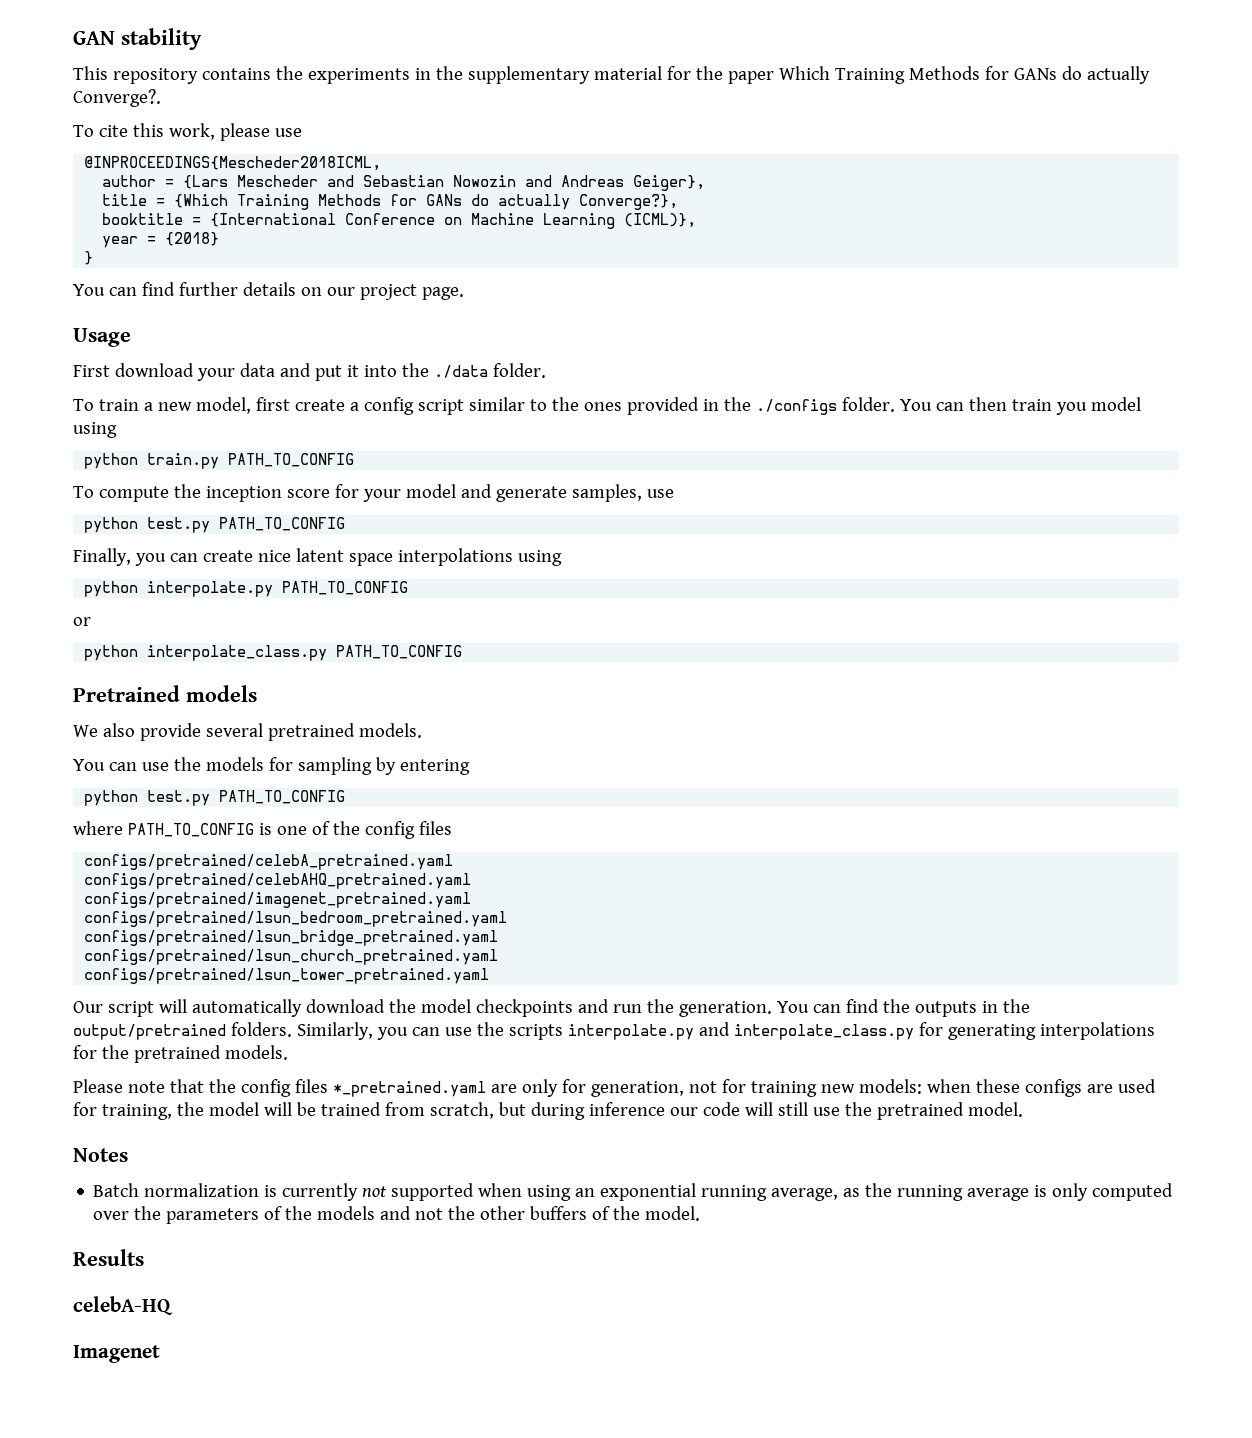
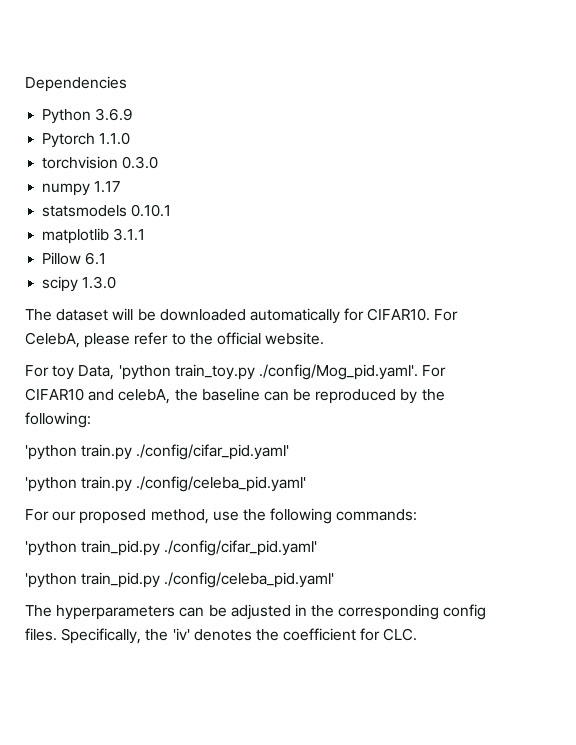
[73,28,202,50] [73,66,1150,84] [73,89,161,107] [73,123,302,141] [84,156,382,171] [102,175,706,191] [102,194,679,210] [102,213,697,229] [102,232,220,248] [84,251,94,265] [73,282,464,300] [73,328,131,347] [73,363,546,381] [73,397,1141,415] [73,422,117,438] [84,453,355,469] [73,484,674,502] [84,517,346,533] [73,548,562,566] [84,581,409,597] [73,617,91,626] [84,645,463,661] [73,685,257,702] [73,723,422,741] [73,757,470,775] [84,790,346,806] [73,821,452,839] [84,854,454,870] [84,873,472,889] [84,892,472,908] [84,911,508,927] [84,930,499,946] [84,949,499,965] [84,968,490,984] [73,999,1030,1017] [73,1022,1155,1040] [73,1045,288,1063] [73,1079,1156,1097] [73,1102,1023,1120] [73,1148,128,1162] [93,1183,1174,1201] [93,1206,701,1224] [73,1249,144,1266] [73,1296,172,1315] [73,1345,160,1363] GAN stability // This repository contains the experiments in the supplementary material for the paper Which Training Methods for GANs do actually Converge?. // To cite this work, please use // @INPROCEEDINGS{Mescheder2018ICML, // author = {Lars Mescheder and Sebastian Nowozin and Andreas Geiger}, // title = {Which Training Methods for GANs do actually Converge?}, // booktitle = {International Conference on Machine Learning (ICML)}, // year = {2018} // } // You can find further details on our project page. // Usage // First download your data and put it into the ./data folder. // To train a new model, first create a config script similar to the ones provided in the ./configs folder. You can then train you model using // python train.py PATH_TO_CONFIG // To compute the inception score for your model and generate samples, use // python test.py PATH_TO_CONFIG // Finally, you can create nice latent space interpolations using // python interpolate.py PATH_TO_CONFIG // or // python interpolate_class.py PATH_TO_CONFIG // Pretrained models // We also provide several pretrained models. // You can use the models for sampling by entering // python test.py PATH_TO_CONFIG // where PATH_TO_CONFIG is one of the config files // configs/pretrained/celebA_pretrained.yaml // configs/pretrained/celebAHQ_pretrained.yaml // configs/pretrained/imagenet_pretrained.yaml // configs/pretrained/lsun_bedroom_pretrained.yaml // configs/pretrained/lsun_bridge_pretrained.yaml // configs/pretrained/lsun_church_pretrained.yaml // configs/pretrained/lsun_tower_pretrained.yaml // Our script will automatically download the model checkpoints and run the generation. You can find the outputs in the output/pretrained folders. Similarly, you can use the scripts interpolate.py and interpolate_class.py for generating interpolations for the pretrained models. // Please note that the config files *_pretrained.yaml are only for generation, not for training new models: when these configs are used for training, the model will be trained from scratch, but during inference our code will still use the pretrained model. // Notes // Batch normalization is currently not supported when using an exponential running average, as the running average is only computed over the parameters of the models and not the other buffers of the model. // Results // celebA-HQ // Imagenet -> [25,76,127,92] [42,108,134,124] [42,132,131,148] [42,156,159,169] [42,181,122,196] [42,204,172,217] [42,228,146,244] [42,252,107,265] [42,276,117,292] [25,308,459,324] [25,332,325,348] [25,364,447,380] [25,388,445,404] [25,412,91,428] [25,444,290,460] [25,476,307,492] [25,508,418,524] [25,540,318,556] [25,572,335,588] [25,604,487,620] [25,628,418,644] Dependencies // Python 3.6.9 // Pytorch 1.1.0 // torchvision 0.3.0 // numpy 1.17 // statsmodels 0.10.1 // matplotlib 3.1.1 // Pillow 6.1 // scipy 1.3.0 // The dataset will be downloaded automatically for CIFAR10. For CelebA, please refer to the official website. // For toy Data, 'python train_toy.py ./config/Mog_pid.yaml'. For CIFAR10 and celebA, the baseline can be reproduced by the following: // 'python train.py ./config/cifar_pid.yaml' // 'python train.py ./config/celeba_pid.yaml' // For our proposed method, use the following commands: // 'python train_pid.py ./config/cifar_pid.yaml' // 'python train_pid.py ./config/celeba_pid.yaml' // The hyperparameters can be adjusted in the corresponding config files. Specifically, the 'iv' denotes the coefficient for CLC.

